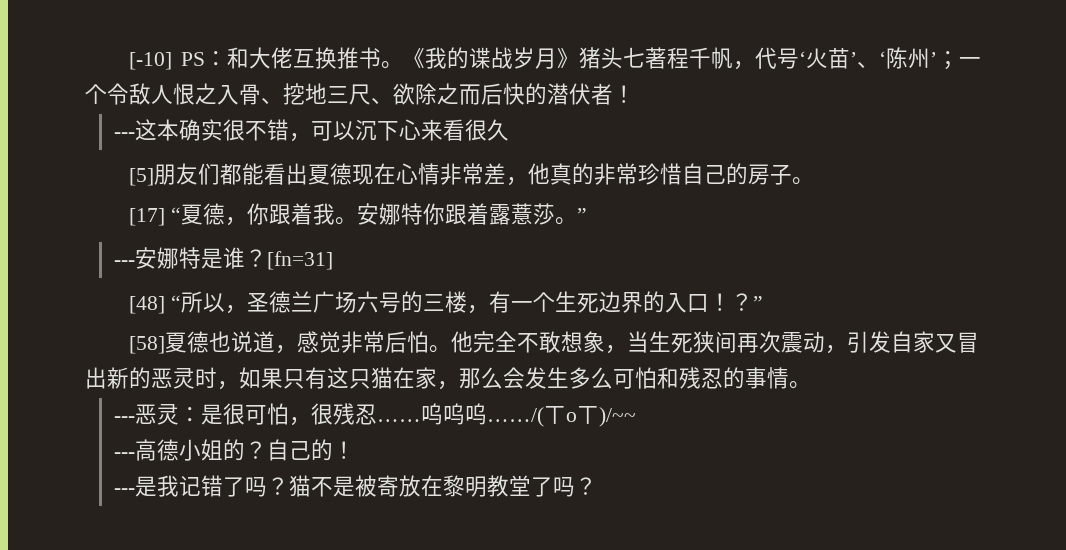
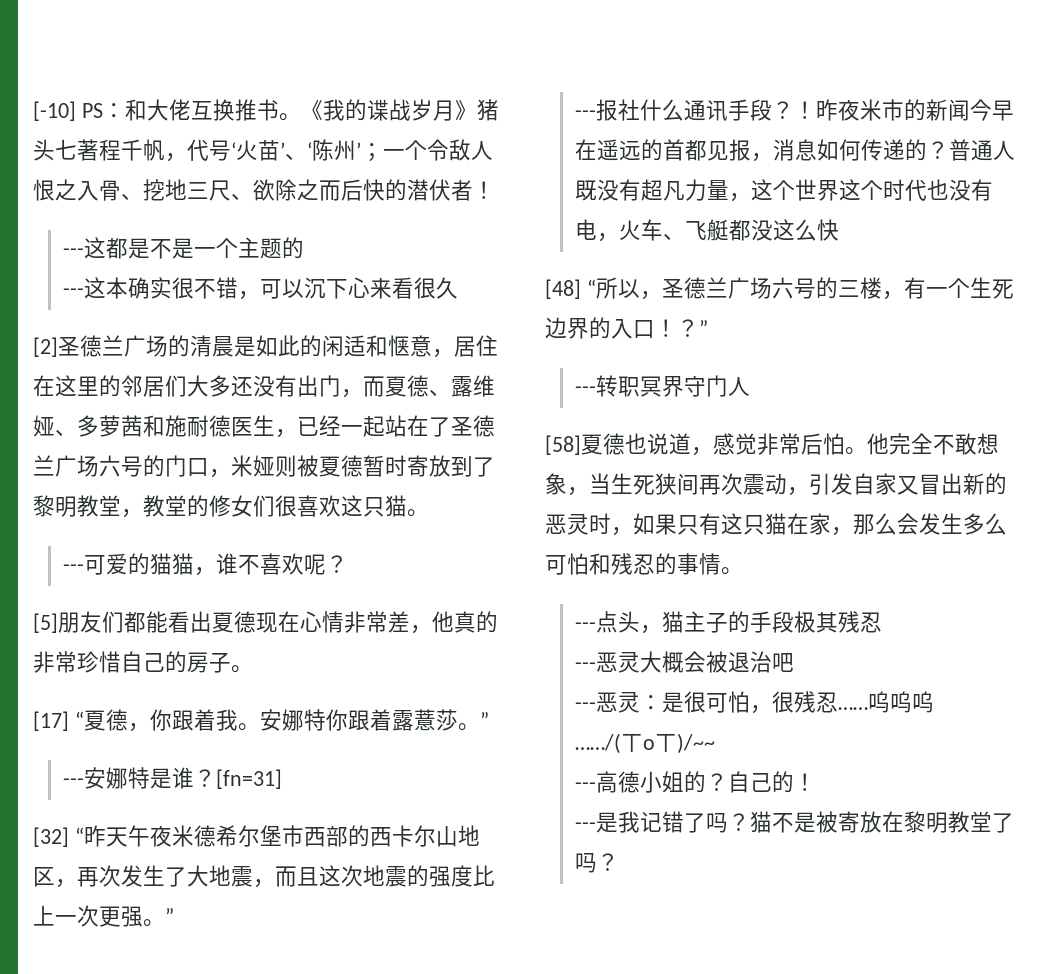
(635, 94) none -> [63,237,305,259] // ---这都是不是一个主题的
(509, 130) none -> [33,335,498,358] [33,375,495,398] [33,415,495,438] [33,455,495,478] [33,495,429,518] [63,553,349,576] // [2]圣德兰广场的清晨是如此的闲适和惬意，居住在这里的邻居们大多还没有出门，而夏德、露维娅、多萝茜和施耐德医生，已经一起站在了圣德兰广场六号的门口，米娅则被夏德暂时寄放到了黎明教堂，教堂的修女们很喜欢这只猫。 // ---可爱的猫猫，谁不喜欢呢？
(333, 260) none -> [33,825,480,847] [33,865,495,888] [33,905,174,927] [575,99,1015,122] [575,139,1016,162] [575,179,994,202] [575,219,840,242] // [32] “昨天午夜米德希尔堡市西部的西卡尔山地区，再次发生了大地震，而且这次地震的强度比上一次更强。” // ---报社什么通讯手段？！昨夜米市的新闻今早在遥远的首都见报，消息如何传递的？普通人既没有超凡力量，这个世界这个时代也没有电，火车、飞艇都没这么快
(763, 303) none -> [575,375,751,397] // ---转职冥界守门人
(811, 385) none -> [575,611,883,634] [575,651,795,673] // ---点头，猫主子的手段极其残忍 // ---恶灵大概会被退治吧

